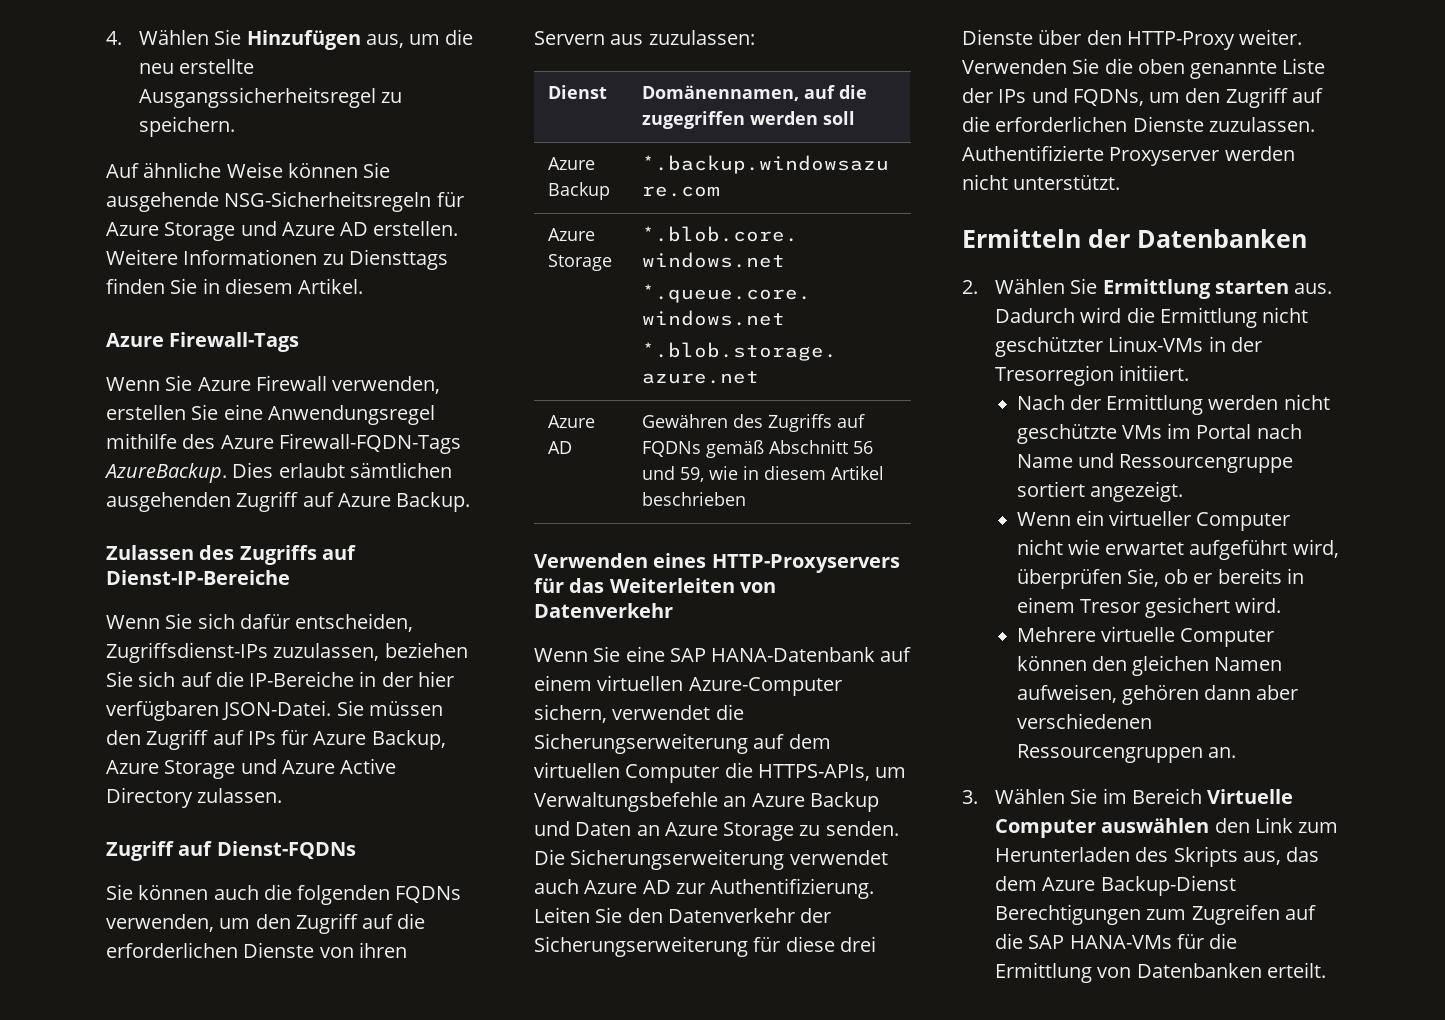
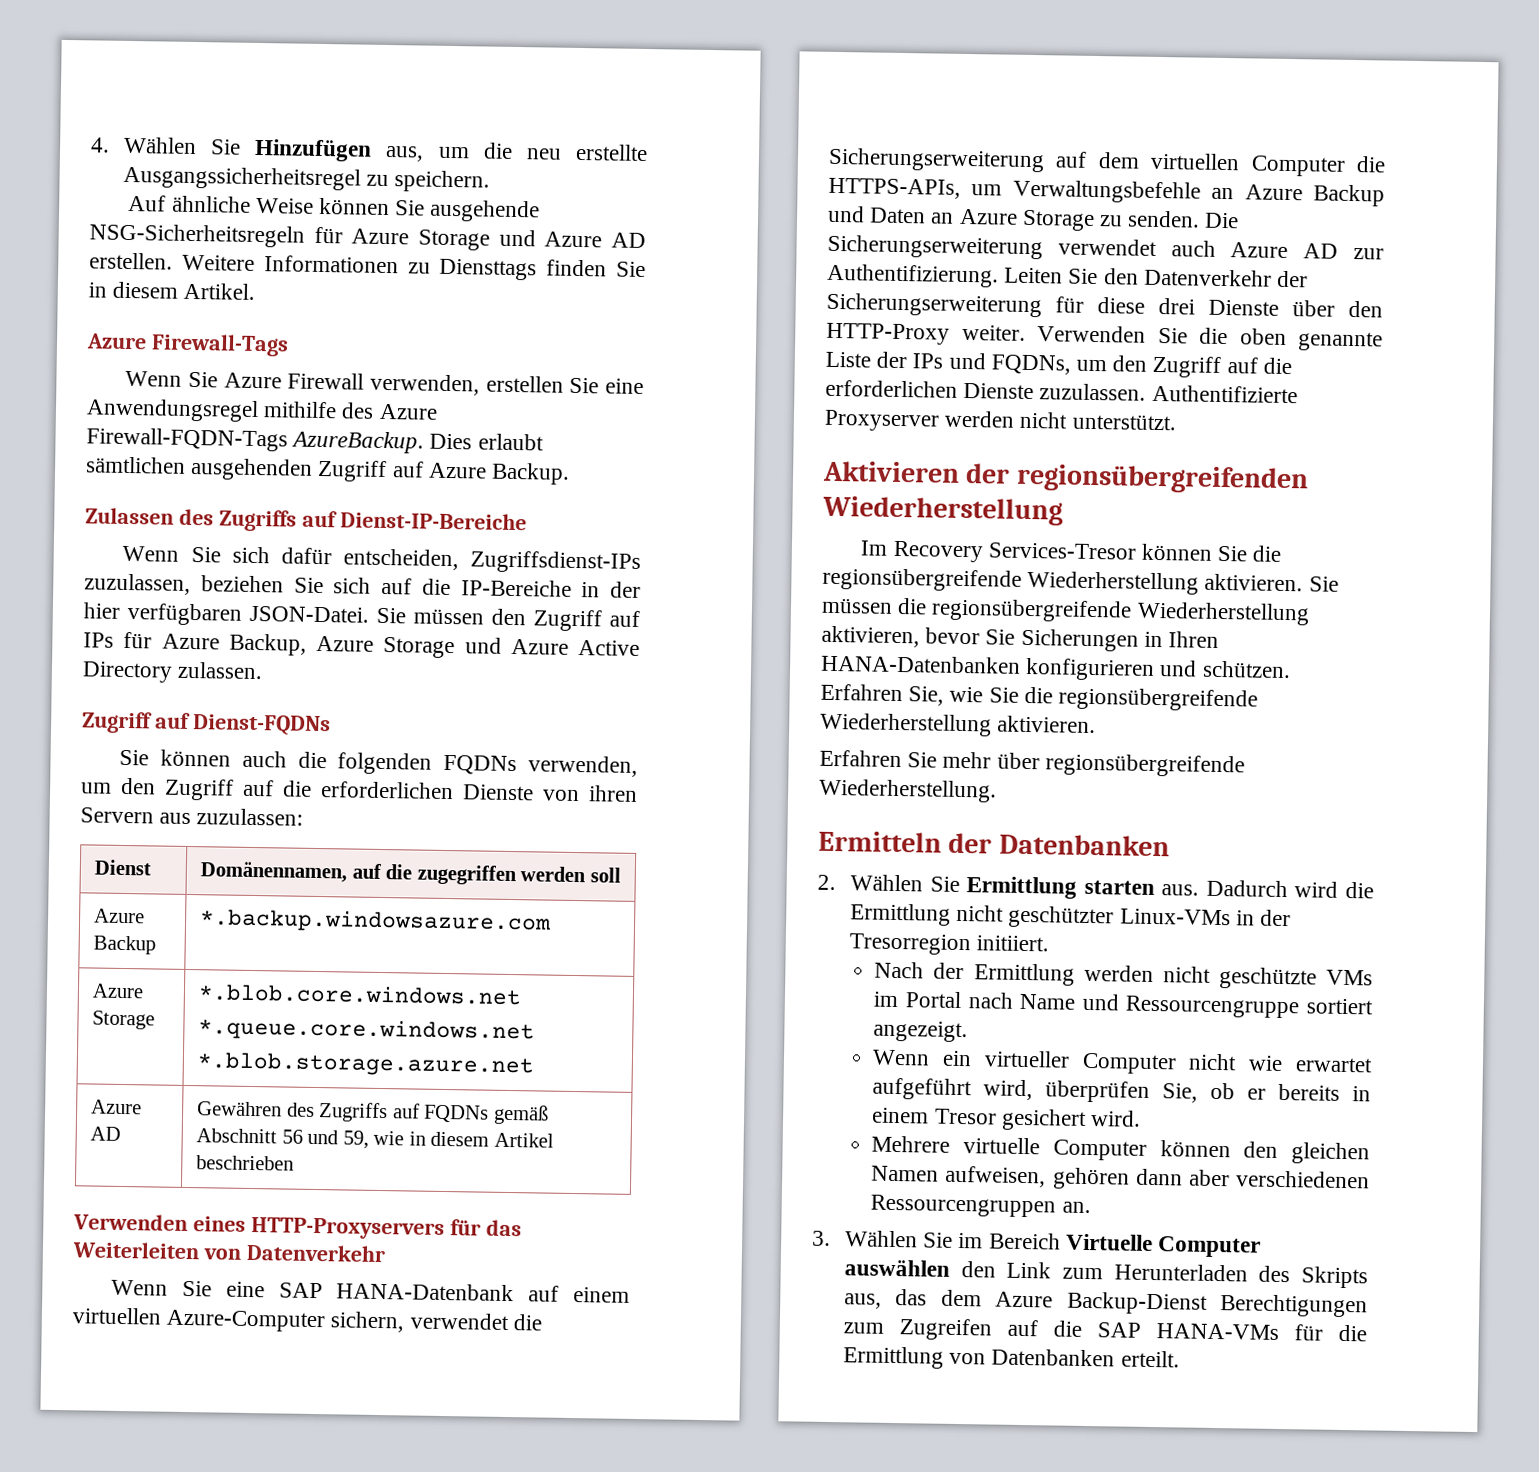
(1121, 182) none -> [822,460,1309,495] [822,495,1063,526] [860,540,1283,563] [822,567,1339,595] [821,597,1310,626] [821,625,1220,652] [821,654,1291,681] [820,683,1259,712] [820,712,1097,737] [819,749,1245,778] [819,778,997,803] // Aktivieren der regionsübergreifenden Wiederherstellung // Im Recovery Services-Tresor können Sie die regionsübergreifende Wiederherstellung aktivieren. Sie müssen die regionsübergreifende Wiederherstellung aktivieren, bevor Sie Sicherungen in Ihren HANA-Datenbanken konfigurieren und schützen. Erfahren Sie, wie Sie die regionsübergreifende Wiederherstellung aktivieren. // Erfahren Sie mehr über regionsübergreifende Wiederherstellung.

